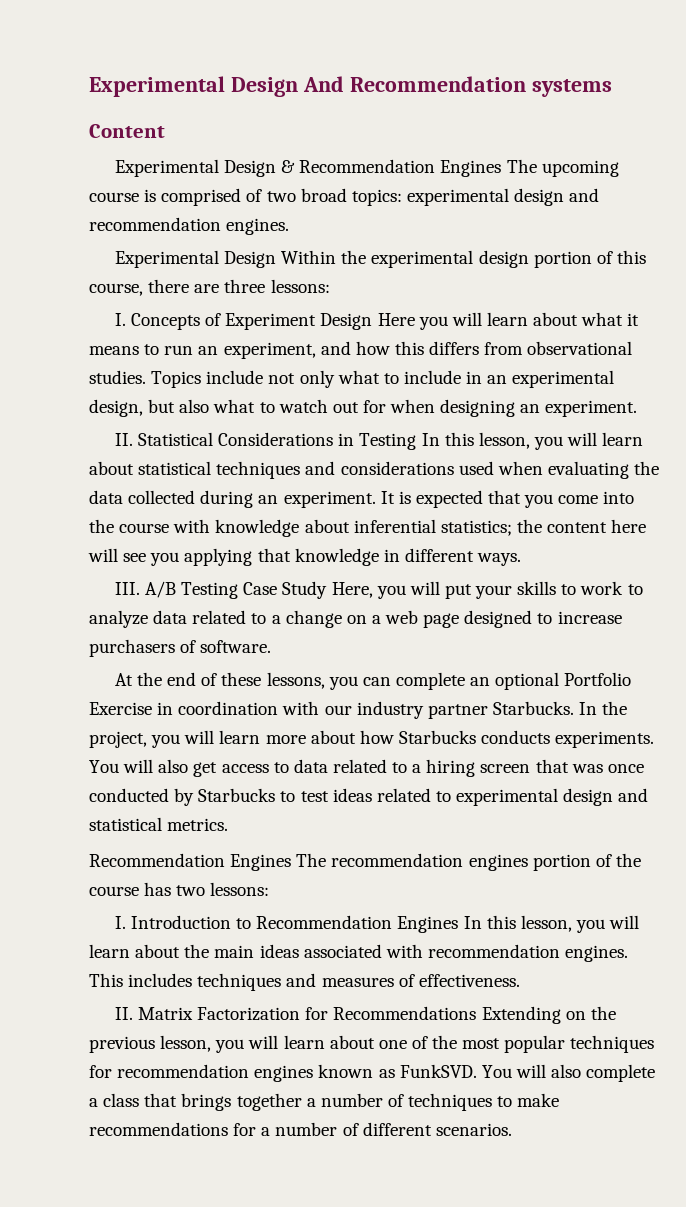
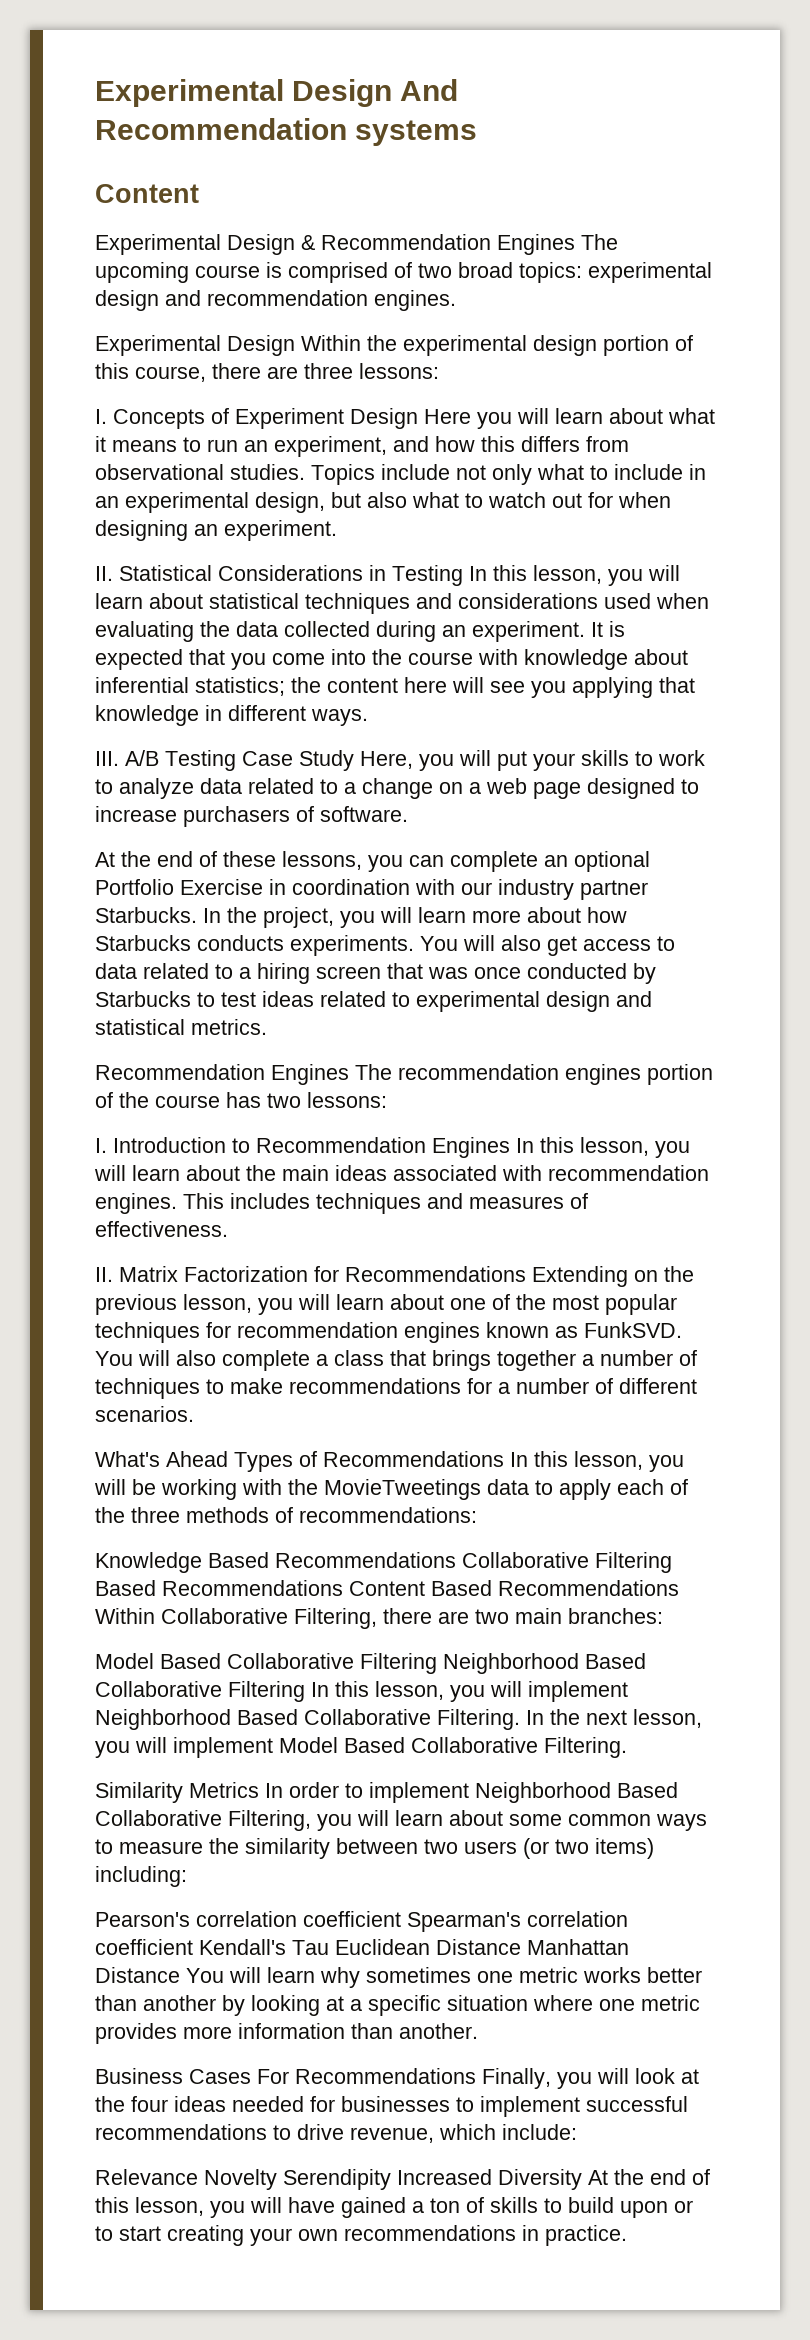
(512, 1129) none -> [95,1451,684,1472] [94,1479,688,1500] [95,1507,477,1523] [95,1552,672,1573] [95,1580,679,1596] [95,1608,663,1629] [95,1653,646,1674] [95,1681,628,1702] [95,1709,702,1730] [95,1737,627,1758] [95,1782,678,1803] [95,1810,707,1831] [95,1838,654,1859] [95,1866,187,1887] [95,1911,628,1932] [95,1939,629,1955] [95,1967,702,1988] [95,1995,700,2016] [95,2023,478,2044] [95,2068,699,2089] [95,2096,688,2117] [95,2124,577,2143] [95,2169,710,2190] [95,2197,693,2218] [95,2225,627,2246] // What's Ahead Types of Recommendations In this lesson, you will be working with the MovieTweetings data to apply each of the three methods of recommendations: // Knowledge Based Recommendations Collaborative Filtering Based Recommendations Content Based Recommendations Within Collaborative Filtering, there are two main branches: // Model Based Collaborative Filtering Neighborhood Based Collaborative Filtering In this lesson, you will implement Neighborhood Based Collaborative Filtering. In the next lesson, you will implement Model Based Collaborative Filtering. // Similarity Metrics In order to implement Neighborhood Based Collaborative Filtering, you will learn about some common ways to measure the similarity between two users (or two items) including: // Pearson's correlation coefficient Spearman's correlation coefficient Kendall's Tau Euclidean Distance Manhattan Distance You will learn why sometimes one metric works better than another by looking at a specific situation where one metric provides more information than another. // Business Cases For Recommendations Finally, you will look at the four ideas needed for businesses to implement successful recommendations to drive revenue, which include: // Relevance Novelty Serendipity Increased Diversity At the end of this lesson, you will have gained a ton of skills to build upon or to start creating your own recommendations in practice.

